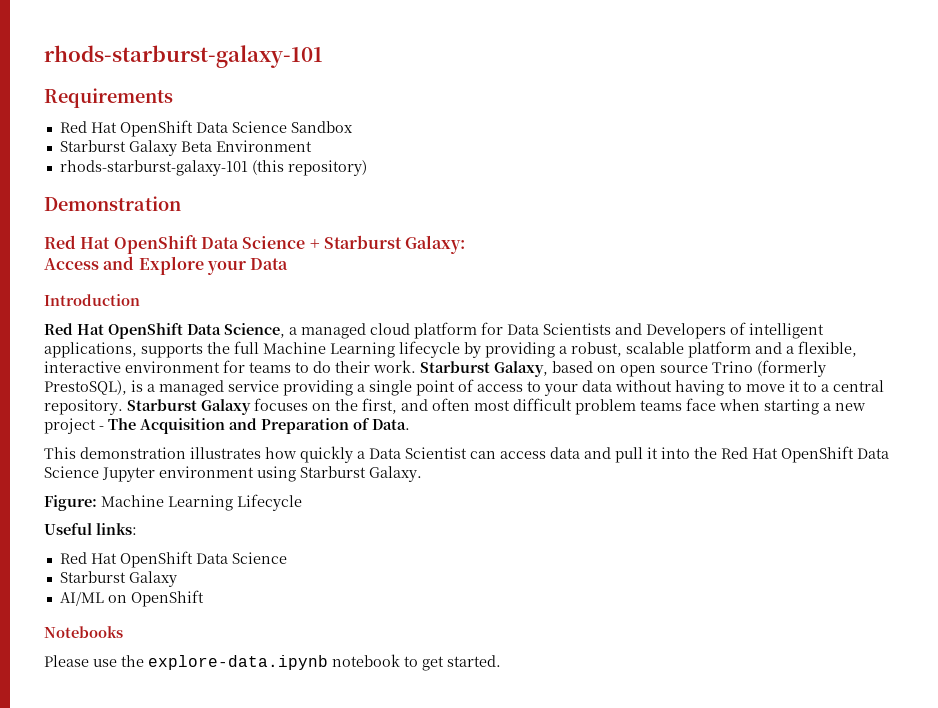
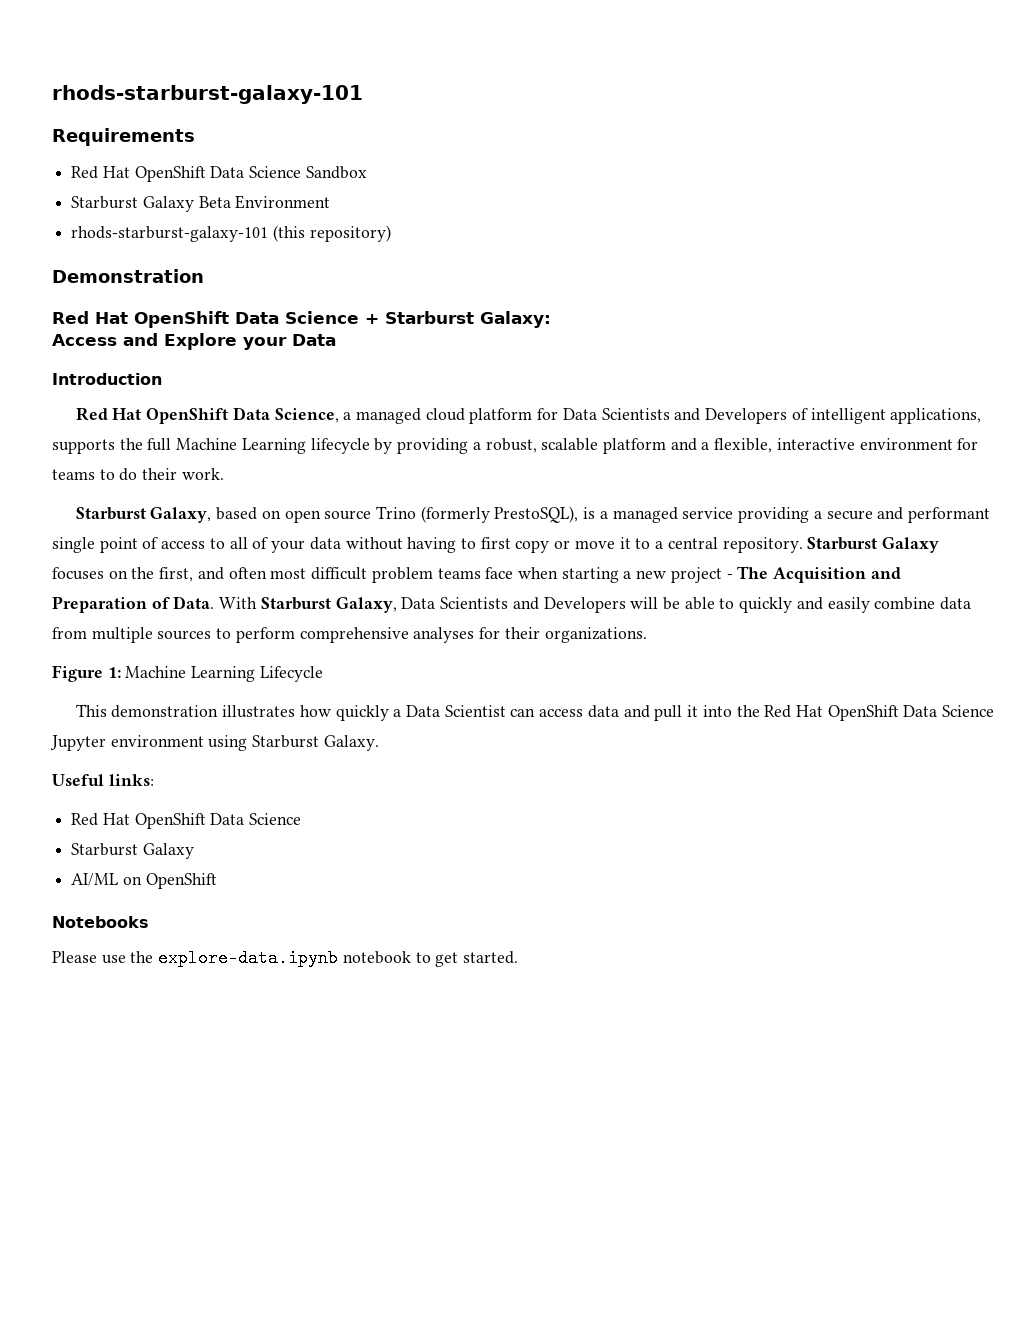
(416, 366) none -> (224, 474) //
(365, 388) none -> [826,507,990,523] secure and performant
(541, 386) none -> [229,537,269,549] all of
(742, 386) none -> [480,537,571,553] first copy or
(410, 424) none -> [219,597,972,613] [52,627,647,643] [52,665,323,682] With Starburst Galaxy, Data Scientists and Developers will be able to quickly and easily combine data from multiple sources to perform comprehensive analyses for their organizations. // Figure 1: Machine Learning Lifecycle
[44,494,302,511] // Figure: Machine Learning Lifecycle -> (379, 743) none

